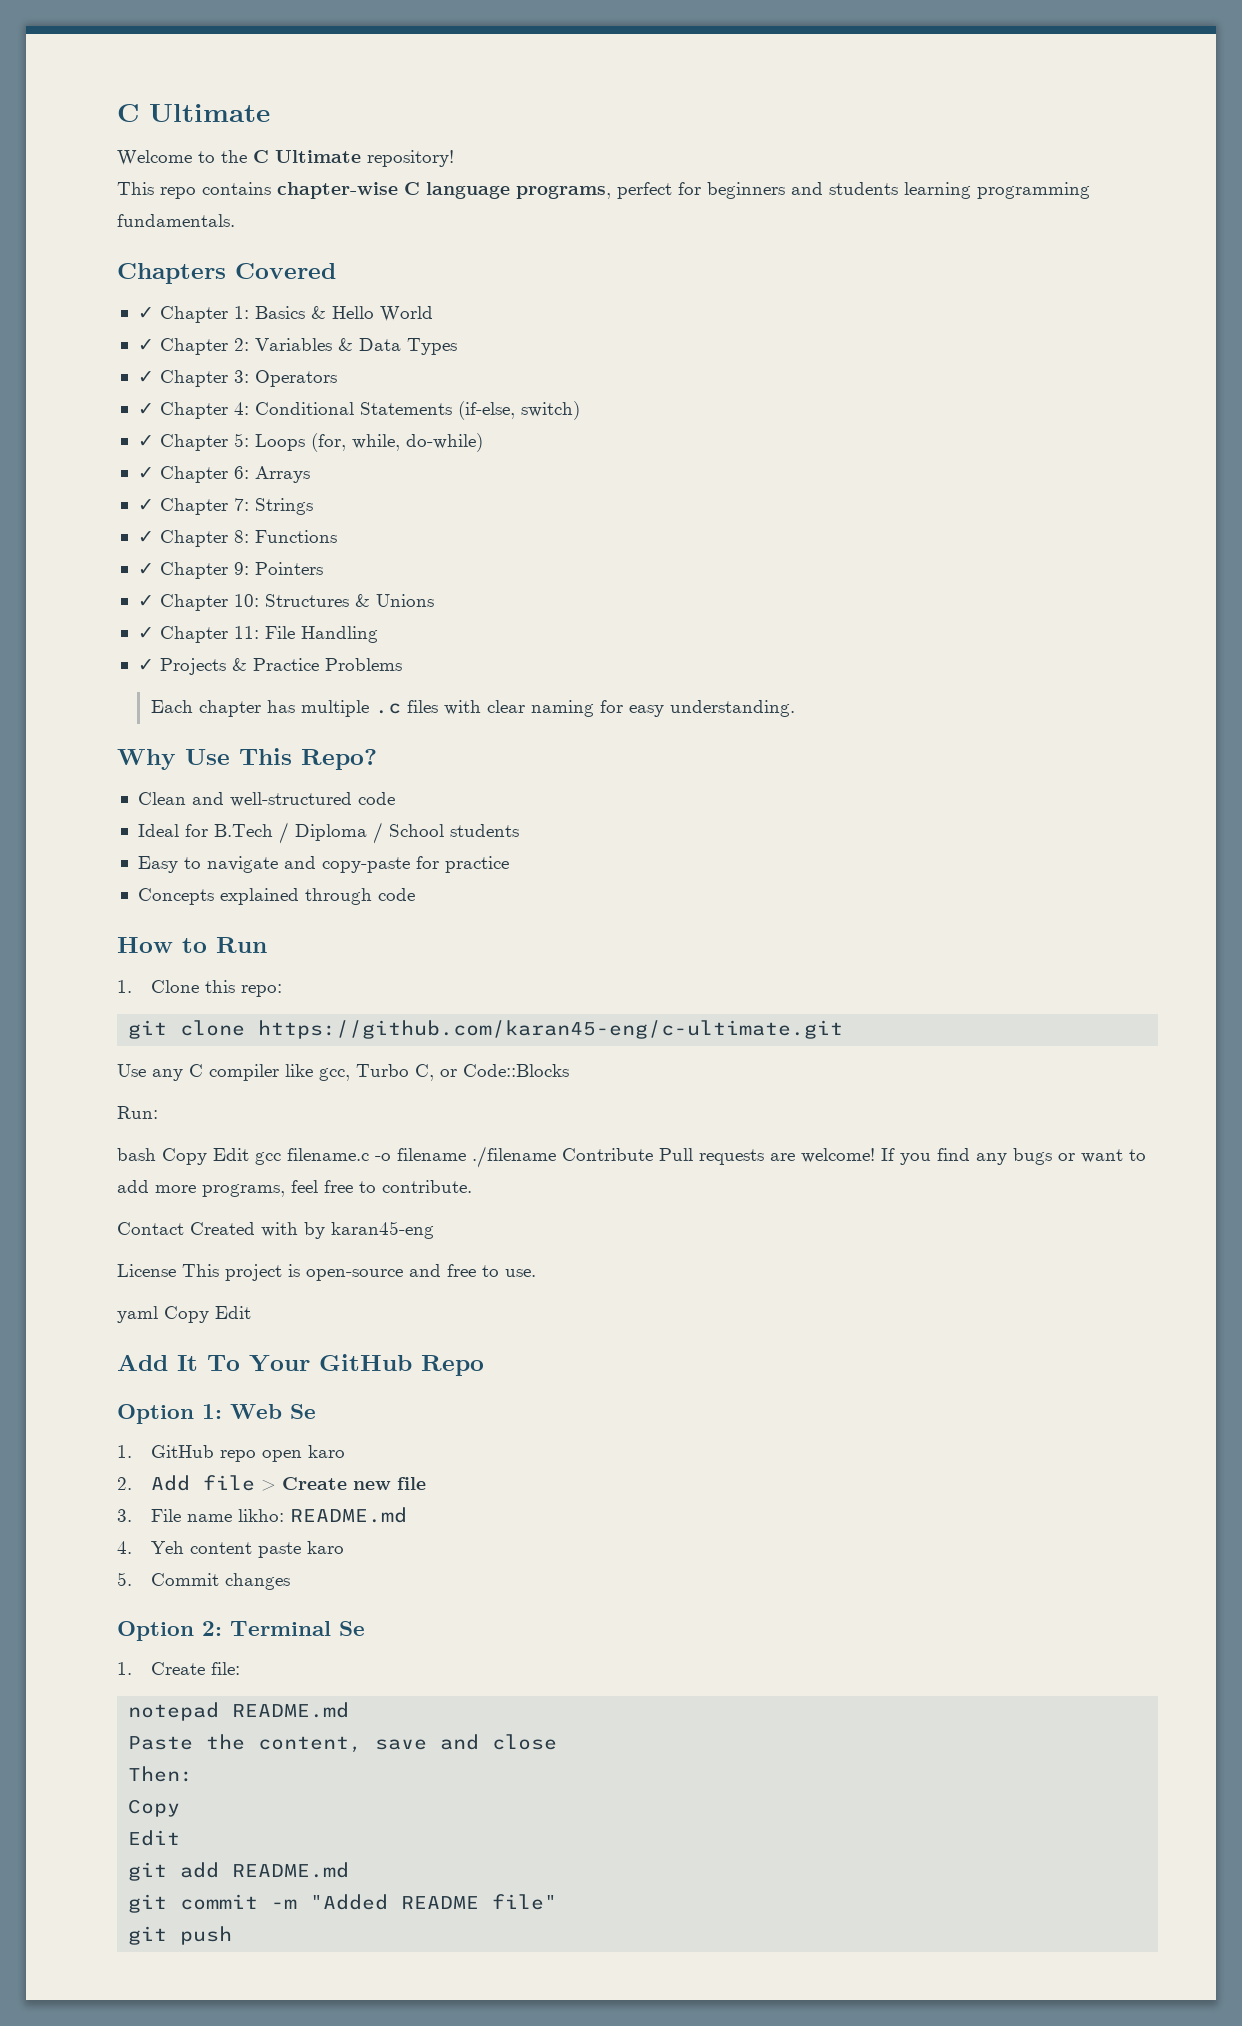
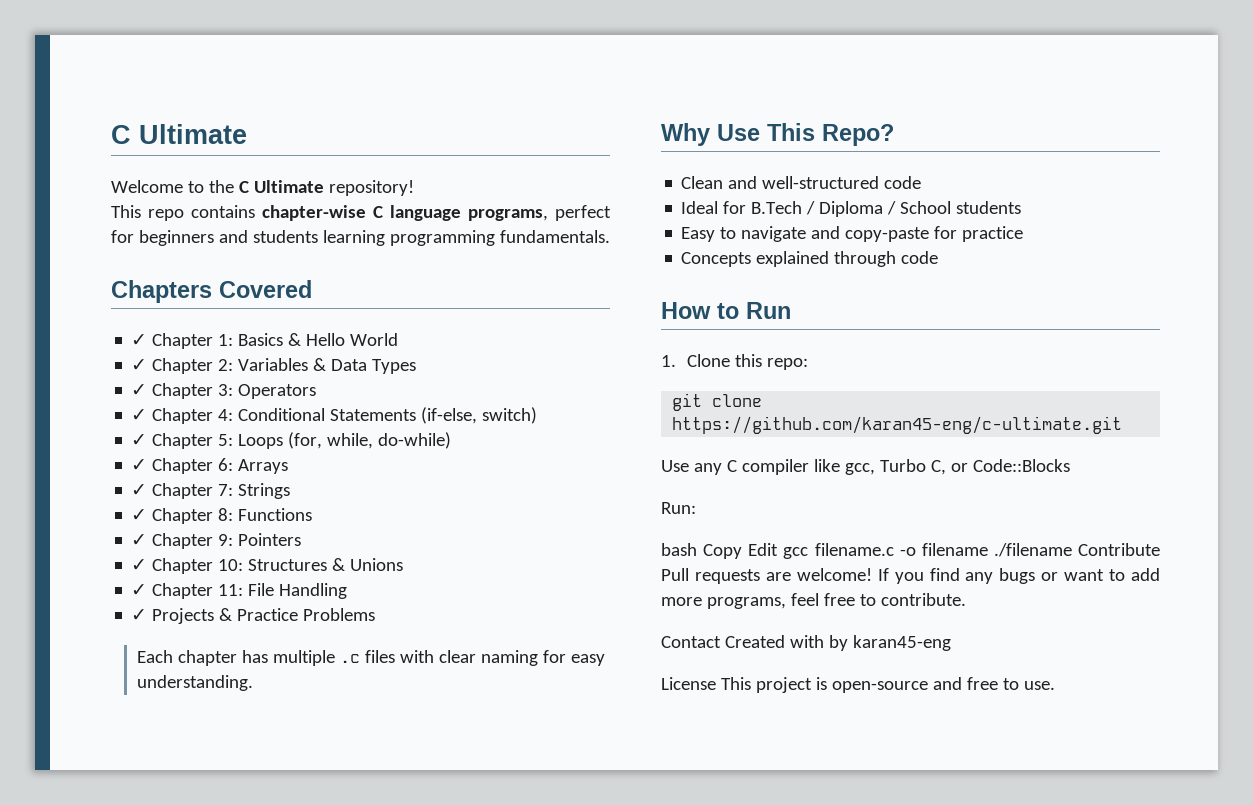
[117,1306,251,1323] [117,1354,484,1376] [117,1404,316,1424] [117,1445,345,1462] [117,1475,426,1491] [117,1507,407,1523] [117,1541,344,1558] [117,1572,290,1590] [117,1621,365,1641] [117,1662,240,1675] [128,1702,350,1721] [128,1734,558,1753] [128,1766,194,1782] [128,1799,181,1817] [128,1830,181,1846] [128,1862,350,1881] [128,1894,558,1913] [128,1926,233,1945] // yaml Copy Edit // Add It To Your GitHub Repo // Option 1: Web Se // 1. GitHub repo open karo // 2. Add file > Create new file // 3. File name likho: README.md // 4. Yeh content paste karo // 5. Commit changes // Option 2: Terminal Se // 1. Create file: // notepad README.md // Paste the content, save and close // Then: // Copy // Edit // git add README.md // git commit -m "Added README file" // git push -> (1055, 685) none

